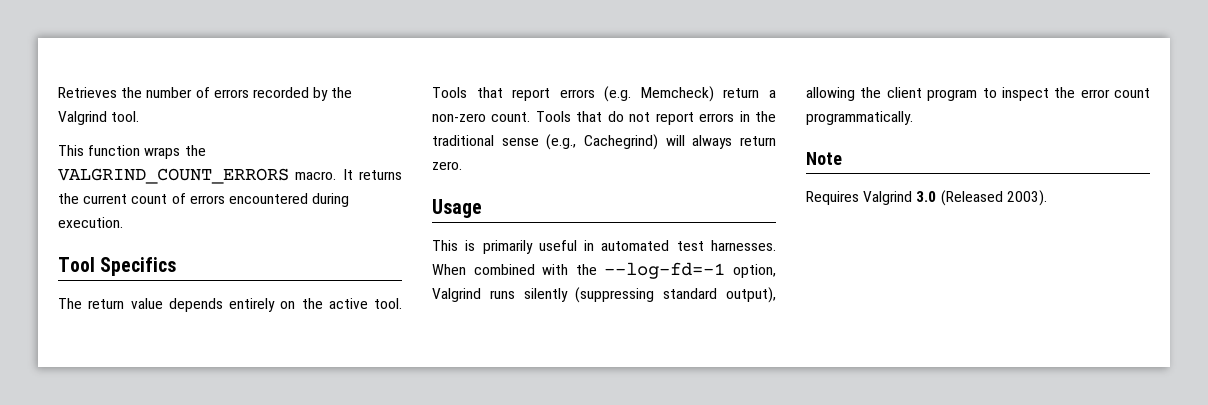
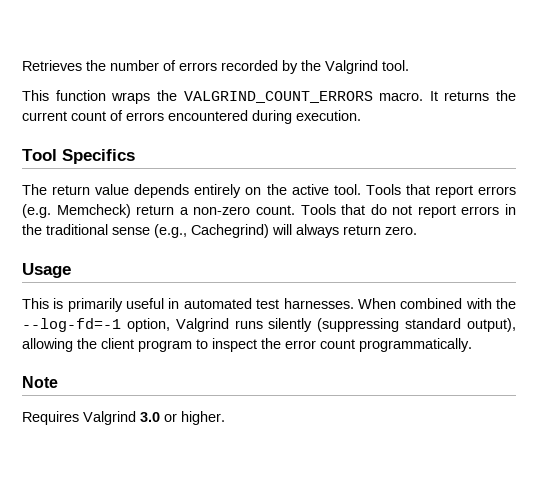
[940,190,1047,206] (Released 2003). -> [164,411,225,425] or higher.

